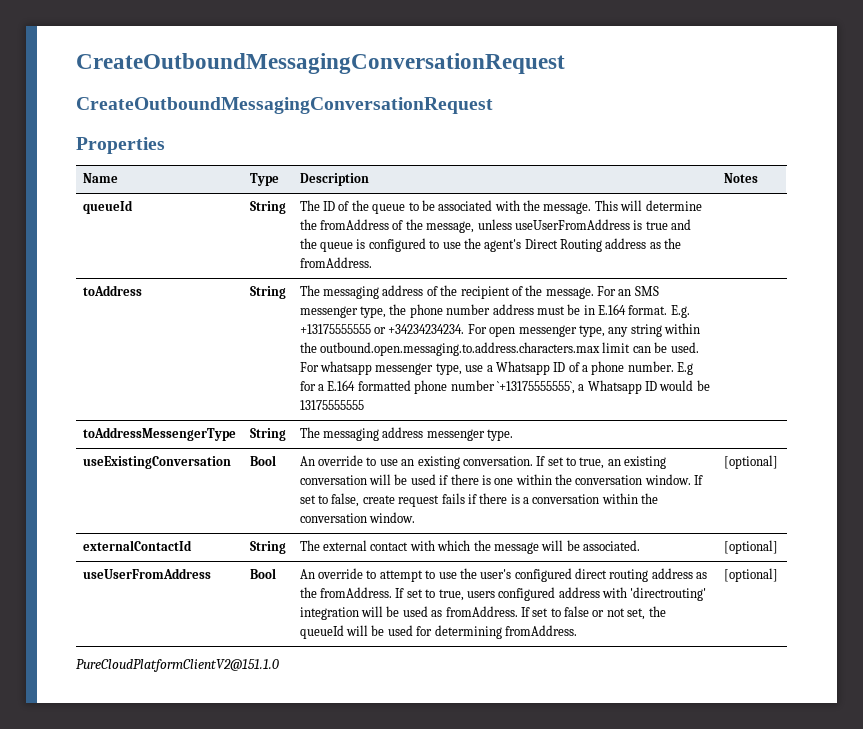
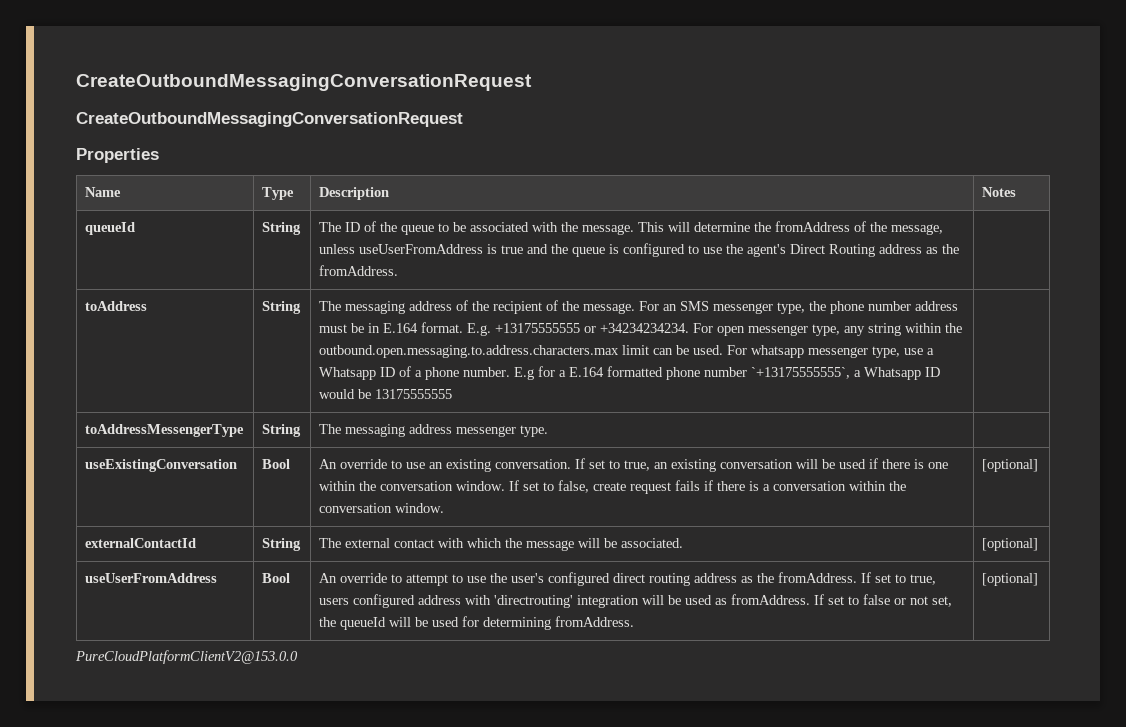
[76,659,279,672] PureCloudPlatformClientV2@151.1.0 -> [75,650,298,664] PureCloudPlatformClientV2@153.0.0

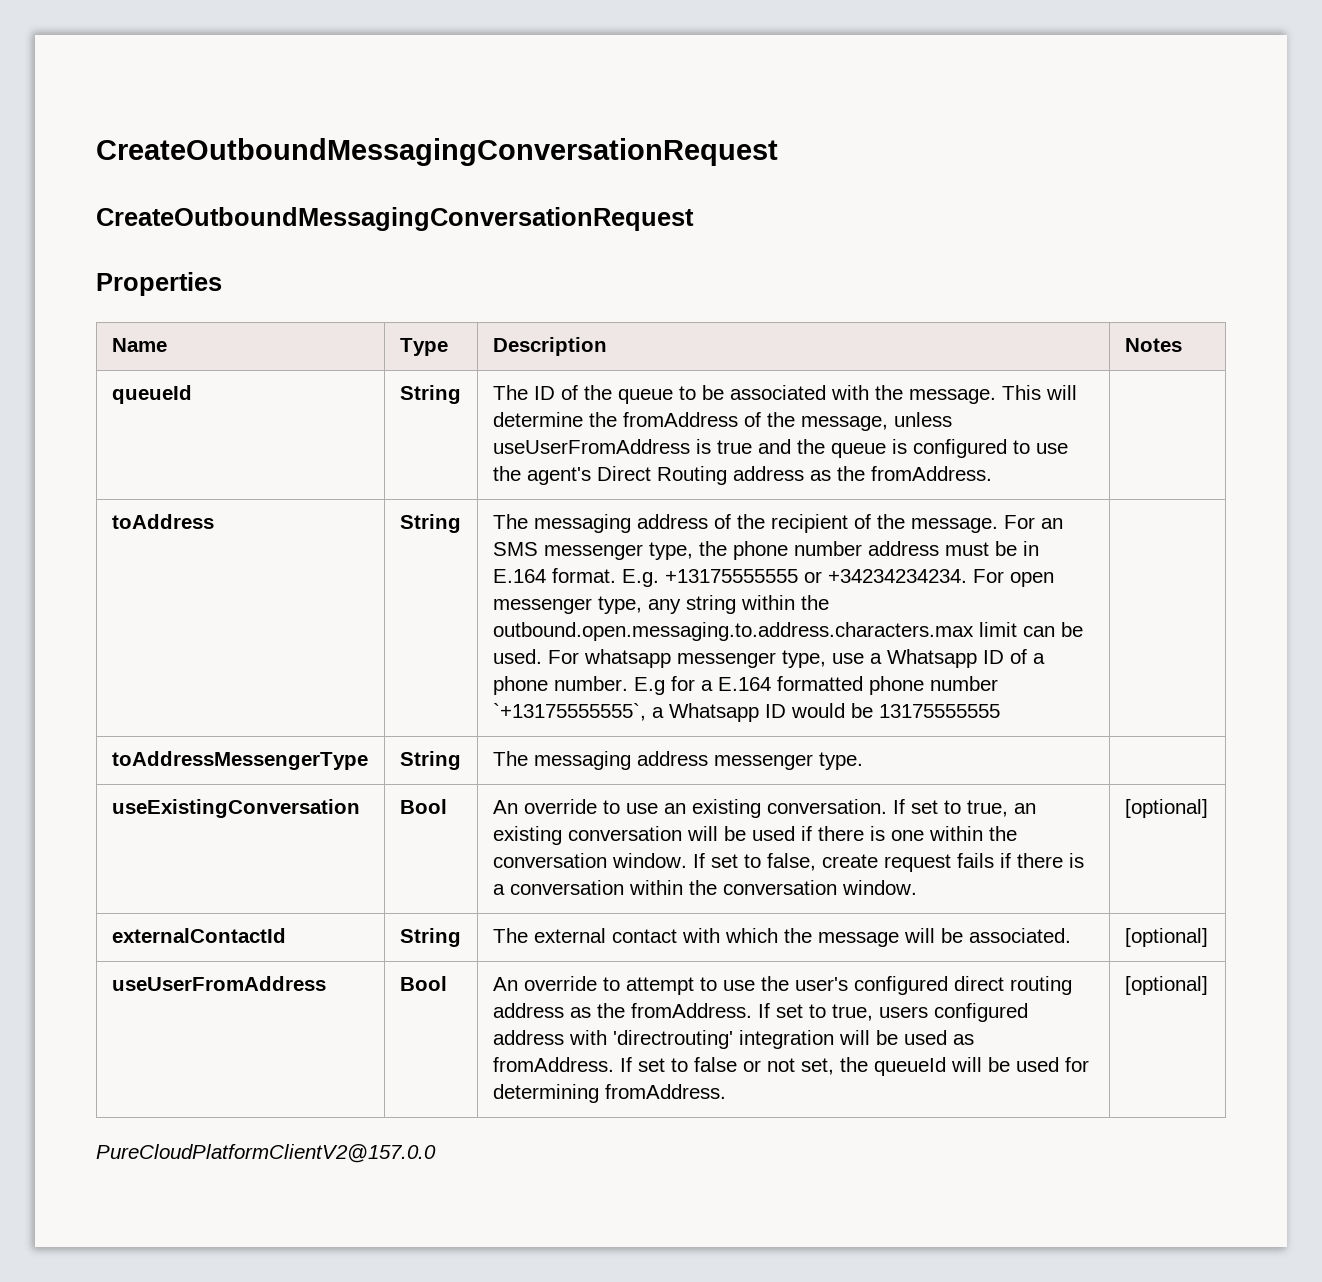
[75,650,298,664] PureCloudPlatformClientV2@153.0.0 -> [96,1144,436,1163] PureCloudPlatformClientV2@157.0.0

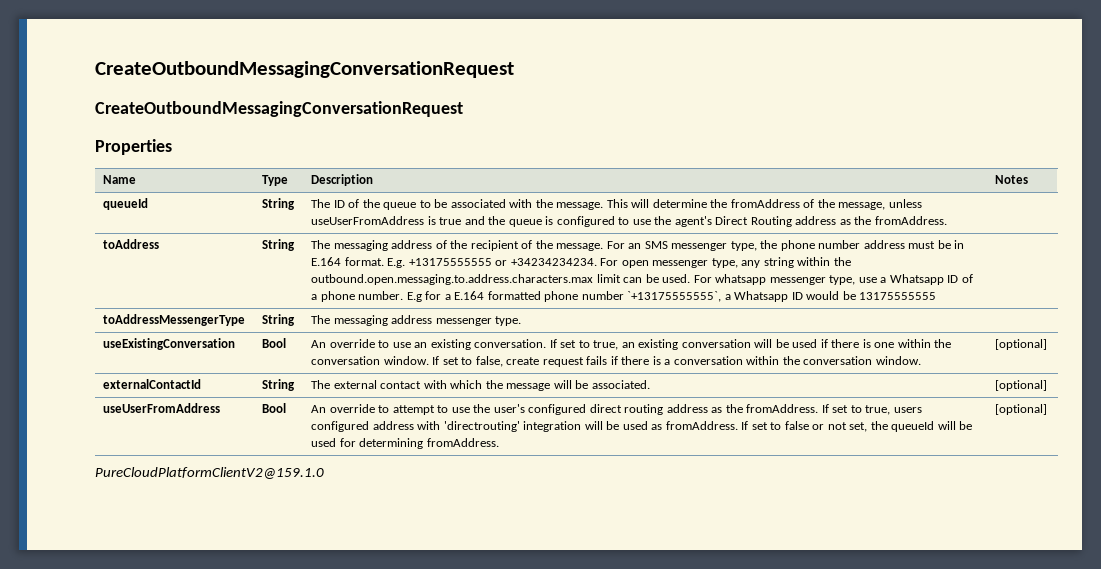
[96,1144,436,1163] PureCloudPlatformClientV2@157.0.0 -> [95,467,324,479] PureCloudPlatformClientV2@159.1.0

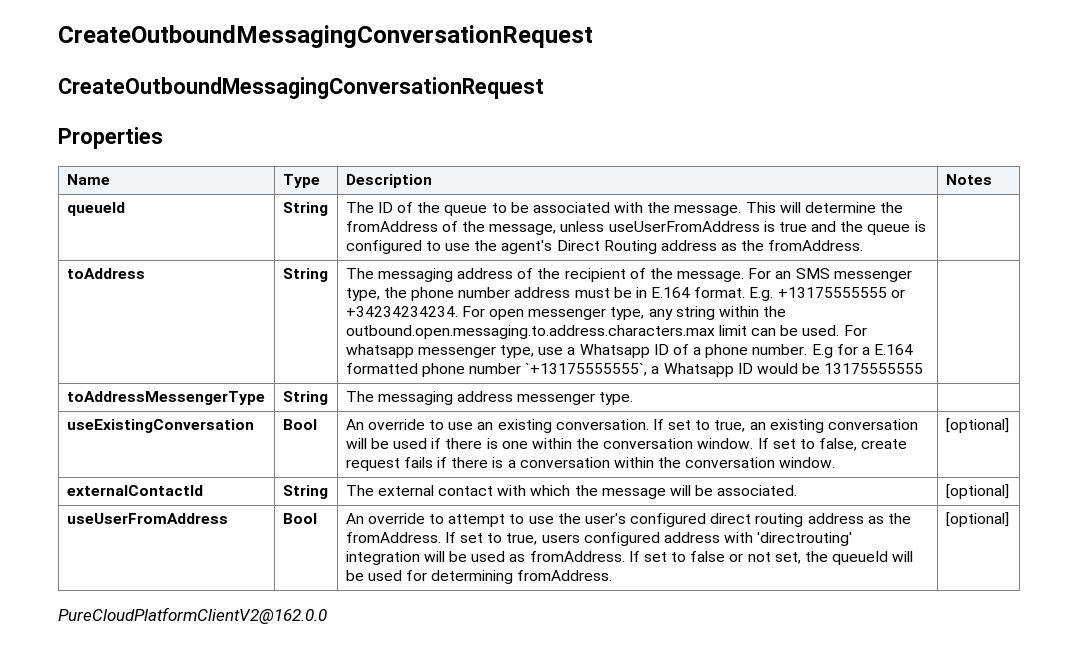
[95,467,324,479] PureCloudPlatformClientV2@159.1.0 -> [58,607,327,624] PureCloudPlatformClientV2@162.0.0

